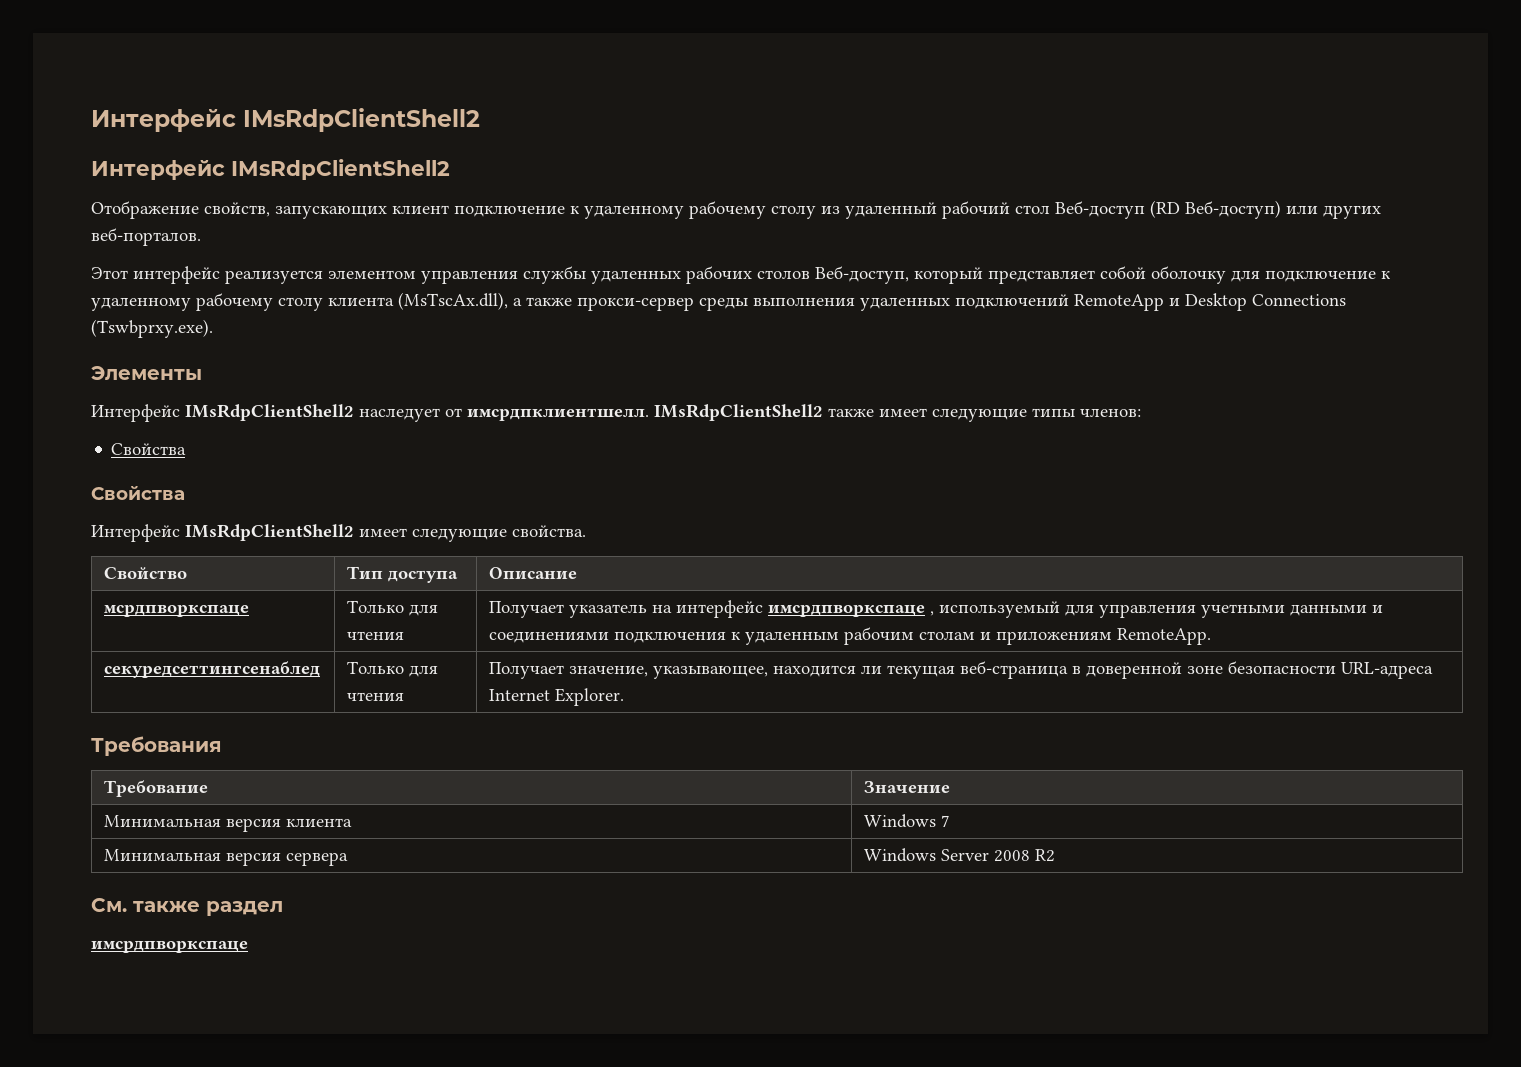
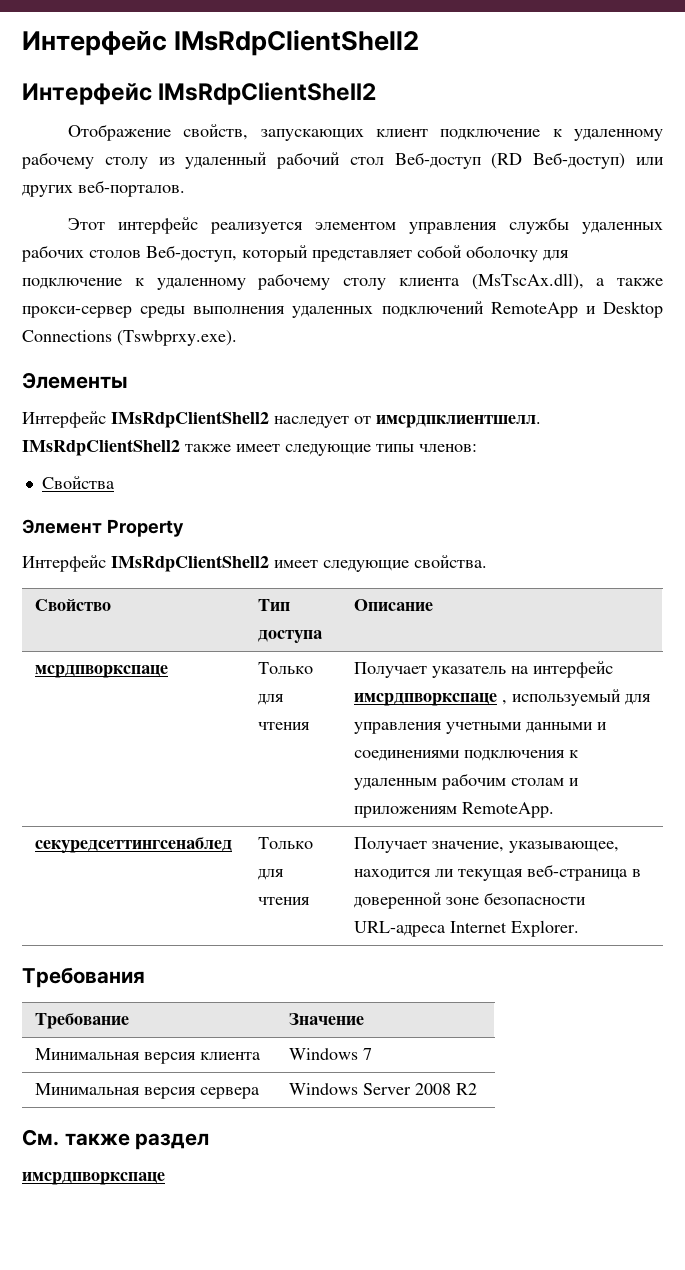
[91,486,185,500] Свойства -> [22,519,184,537] Элемент Property

